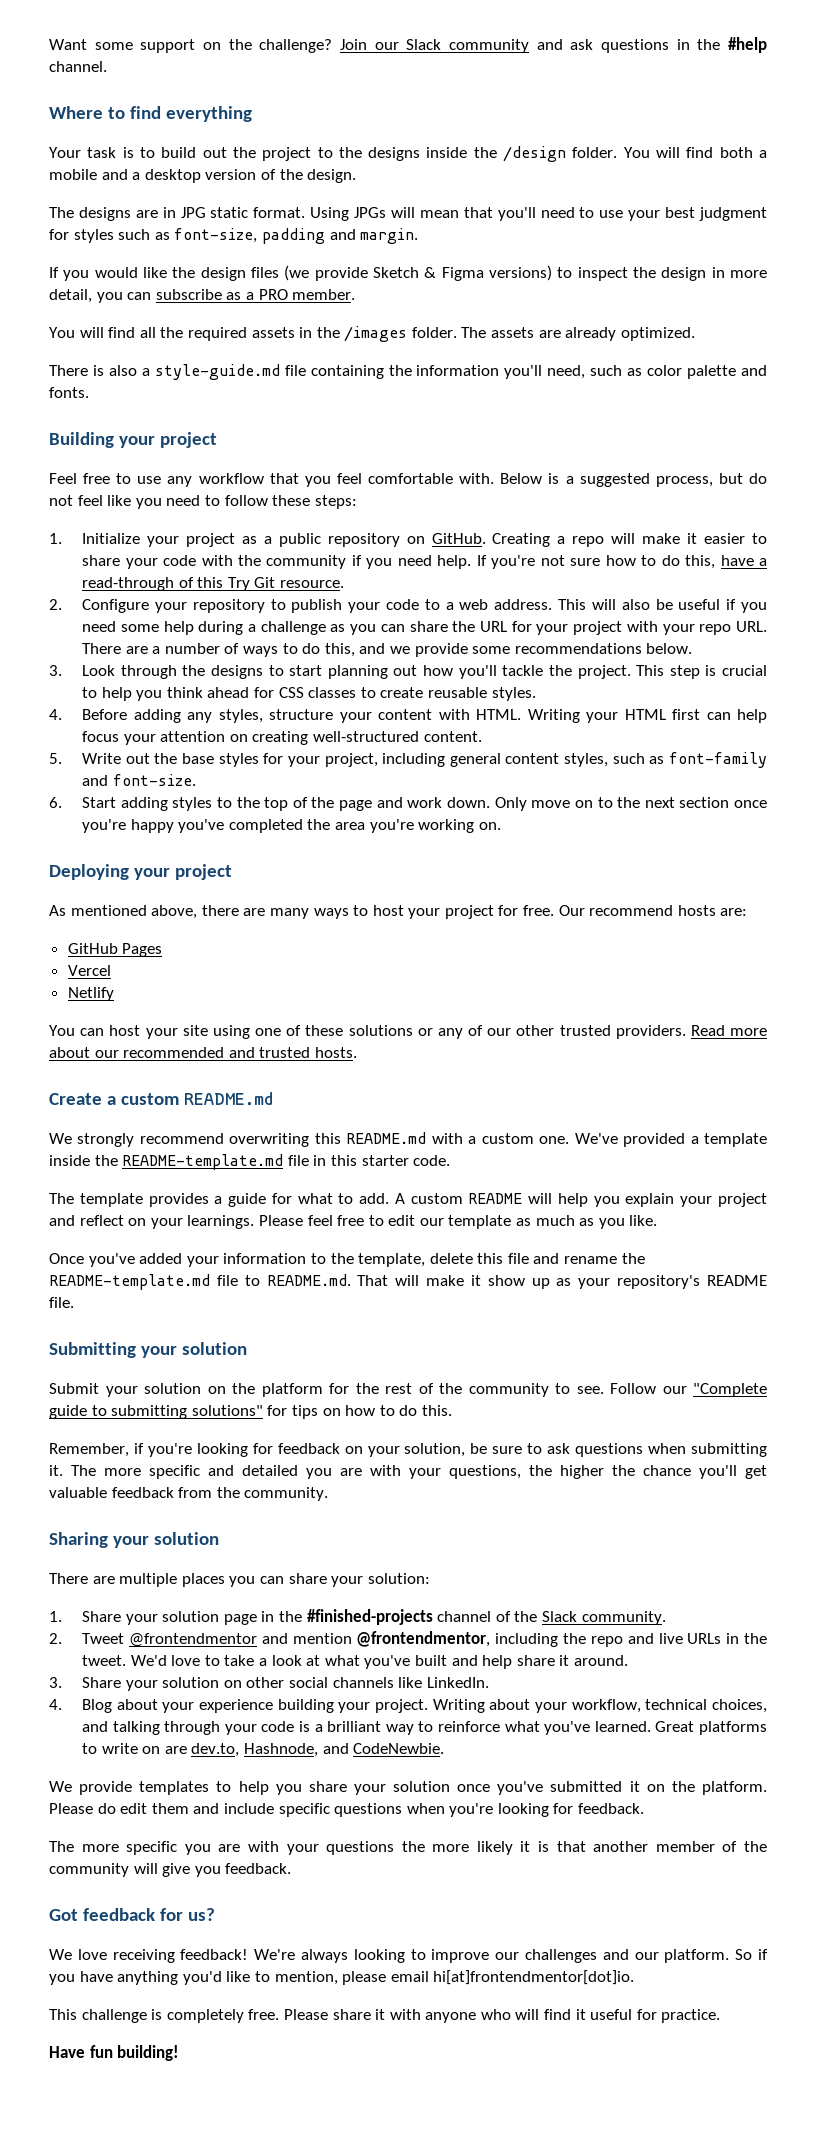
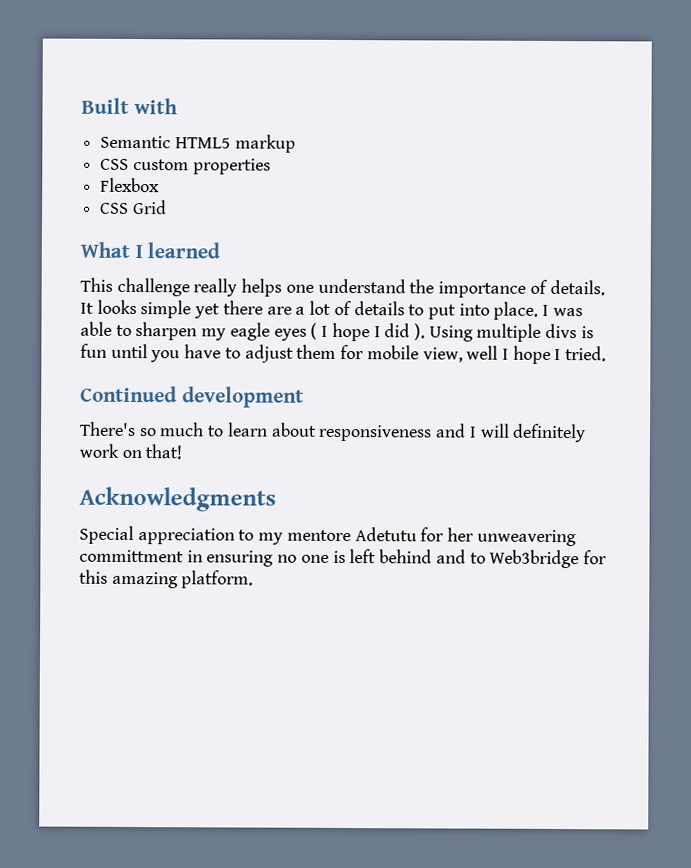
[49,37,767,53] [49,61,107,72] [49,106,252,122] [49,146,767,162] [49,169,357,183] [49,207,768,221] [49,228,419,244] [49,265,768,281] [49,289,356,303] [49,326,695,342] [49,364,767,380] [49,387,89,398] [49,432,217,448] [49,473,768,487] [49,495,357,509] [49,533,767,547] [82,555,768,569] [82,577,345,591] [49,599,767,613] [82,621,767,635] [82,643,693,657] [49,665,767,679] [82,687,536,701] [49,709,767,723] [82,731,482,745] [49,752,767,768] [82,774,196,786] [49,797,768,811] [82,819,501,833] [49,864,232,880] [49,905,748,919] [67,943,163,957] [67,965,111,976] [67,987,114,1001] [49,1025,767,1039] [49,1047,357,1058] [49,1092,273,1105] [49,1132,767,1147] [49,1154,451,1170] [49,1193,767,1207] [49,1215,658,1229] [49,1253,645,1267] [49,1274,767,1290] [49,1297,74,1308] [49,1342,247,1358] [49,1383,767,1397] [49,1405,452,1419] [49,1443,767,1457] [49,1465,767,1479] [49,1487,329,1501] [49,1532,219,1548] [49,1573,430,1587] [49,1609,666,1625] [49,1631,767,1647] [82,1655,628,1669] [49,1677,489,1691] [49,1699,767,1713] [82,1721,767,1735] [82,1743,445,1757] [49,1781,767,1795] [49,1803,645,1817] [49,1841,767,1855] [49,1863,292,1877] [49,1908,215,1921] [49,1949,768,1963] [49,1970,635,1985] [49,2009,721,2023] [49,2045,180,2061] Want some support on the challenge? Join our Slack community and ask questions in the #help channel. // Where to find everything // Your task is to build out the project to the designs inside the /design folder. You will find both a mobile and a desktop version of the design. // The designs are in JPG static format. Using JPGs will mean that you'll need to use your best judgment for styles such as font-size, padding and margin. // If you would like the design files (we provide Sketch & Figma versions) to inspect the design in more detail, you can subscribe as a PRO member. // You will find all the required assets in the /images folder. The assets are already optimized. // There is also a style-guide.md file containing the information you'll need, such as color palette and fonts. // Building your project // Feel free to use any workflow that you feel comfortable with. Below is a suggested process, but do not feel like you need to follow these steps: // 1. Initialize your project as a public repository on GitHub. Creating a repo will make it easier to share your code with the community if you need help. If you're not sure how to do this, have a read-through of this Try Git resource. // 2. Configure your repository to publish your code to a web address. This will also be useful if you need some help during a challenge as you can share the URL for your project with your repo URL. There are a number of ways to do this, and we provide some recommendations below. // 3. Look through the designs to start planning out how you'll tackle the project. This step is crucial to help you think ahead for CSS classes to create reusable styles. // 4. Before adding any styles, structure your content with HTML. Writing your HTML first can help focus your attention on creating well-structured content. // 5. Write out the base styles for your project, including general content styles, such as font-family and font-size. // 6. Start adding styles to the top of the page and work down. Only move on to the next section once you're happy you've completed the area you're working on. // Deploying your project // As mentioned above, there are many ways to host your project for free. Our recommend hosts are: // GitHub Pages // Vercel // Netlify // You can host your site using one of these solutions or any of our other trusted providers. Read more about our recommended and trusted hosts. // Create a custom README.md // We strongly recommend overwriting this README.md with a custom one. We've provided a template inside the README-template.md file in this starter code. // The template provides a guide for what to add. A custom README will help you explain your project and reflect on your learnings. Please feel free to edit our template as much as you like. // Once you've added your information to the template, delete this file and rename the README-template.md file to README.md. That will make it show up as your repository's README file. // Submitting your solution // Submit your solution on the platform for the rest of the community to see. Follow our "Complete guide to submitting solutions" for tips on how to do this. // Remember, if you're looking for feedback on your solution, be sure to ask questions when submitting it. The more specific and detailed you are with your questions, the higher the chance you'll get valuable feedback from the community. // Sharing your solution // There are multiple places you can share your solution: // 1. Share your solution page in the #finished-projects channel of the Slack community. // 2. Tweet @frontendmentor and mention @frontendmentor, including the repo and live URLs in the tweet. We'd love to take a look at what you've built and help share it around. // 3. Share your solution on other social channels like LinkedIn. // 4. Blog about your experience building your project. Writing about your workflow, technical choices, and talking through your code is a brilliant way to reinforce what you've learned. Great platforms to write on are dev.to, Hashnode, and CodeNewbie. // We provide templates to help you share your solution once you've submitted it on the platform. Please do edit them and include specific questions when you're looking for feedback. // The more specific you are with your questions the more likely it is that another member of the community will give you feedback. // Got feedback for us? // We love receiving feedback! We're always looking to improve our challenges and our platform. So if you have anything you'd like to mention, please email hi[at]frontendmentor[dot]io. // This challenge is completely free. Please share it with anyone who will find it useful for practice. // Have fun building! -> [81,97,178,115] [100,134,296,153] [100,158,271,175] [100,177,161,193] [100,199,167,215] [80,241,221,259] [80,277,605,298] [80,299,583,320] [80,321,594,342] [80,343,607,364] [80,385,304,408] [79,421,587,443] [79,443,183,460] [79,486,276,512] [79,525,576,547] [79,549,607,569] [79,569,254,589] Built with // Semantic HTML5 markup // CSS custom properties // Flexbox // CSS Grid // What I learned // This challenge really helps one understand the importance of details. It looks simple yet there are a lot of details to put into place. I was able to sharpen my eagle eyes ( I hope I did ). Using multiple divs is fun until you have to adjust them for mobile view, well I hope I tried. // Continued development // There's so much to learn about responsiveness and I will definitely work on that! // Acknowledgments // Special appreciation to my mentore Adetutu for her unweavering committment in ensuring no one is left behind and to Web3bridge for this amazing platform.

